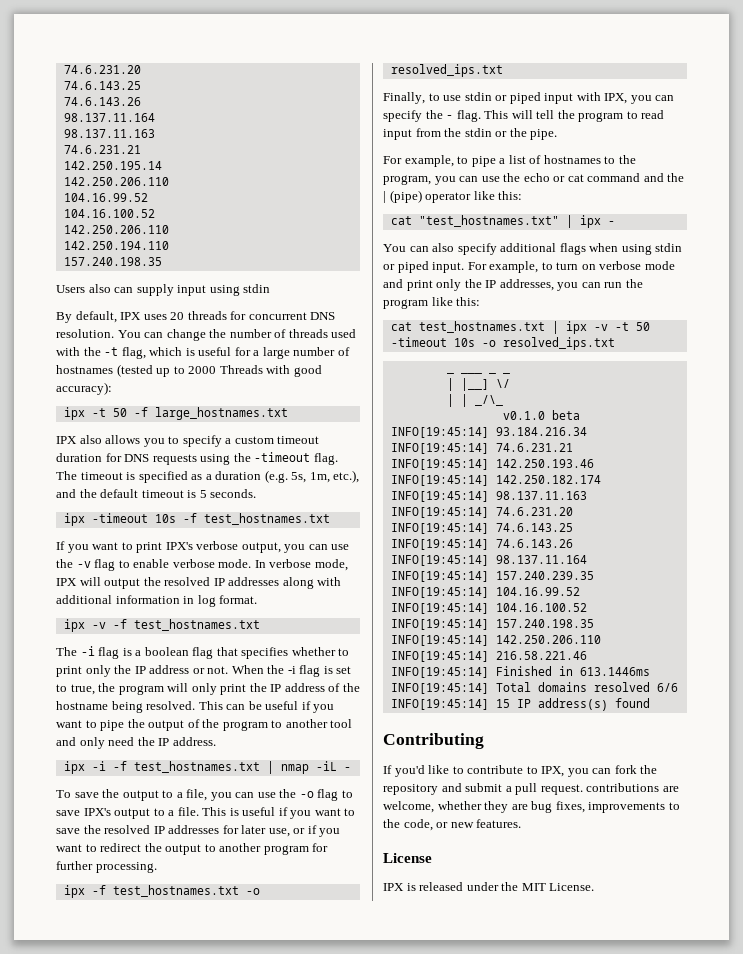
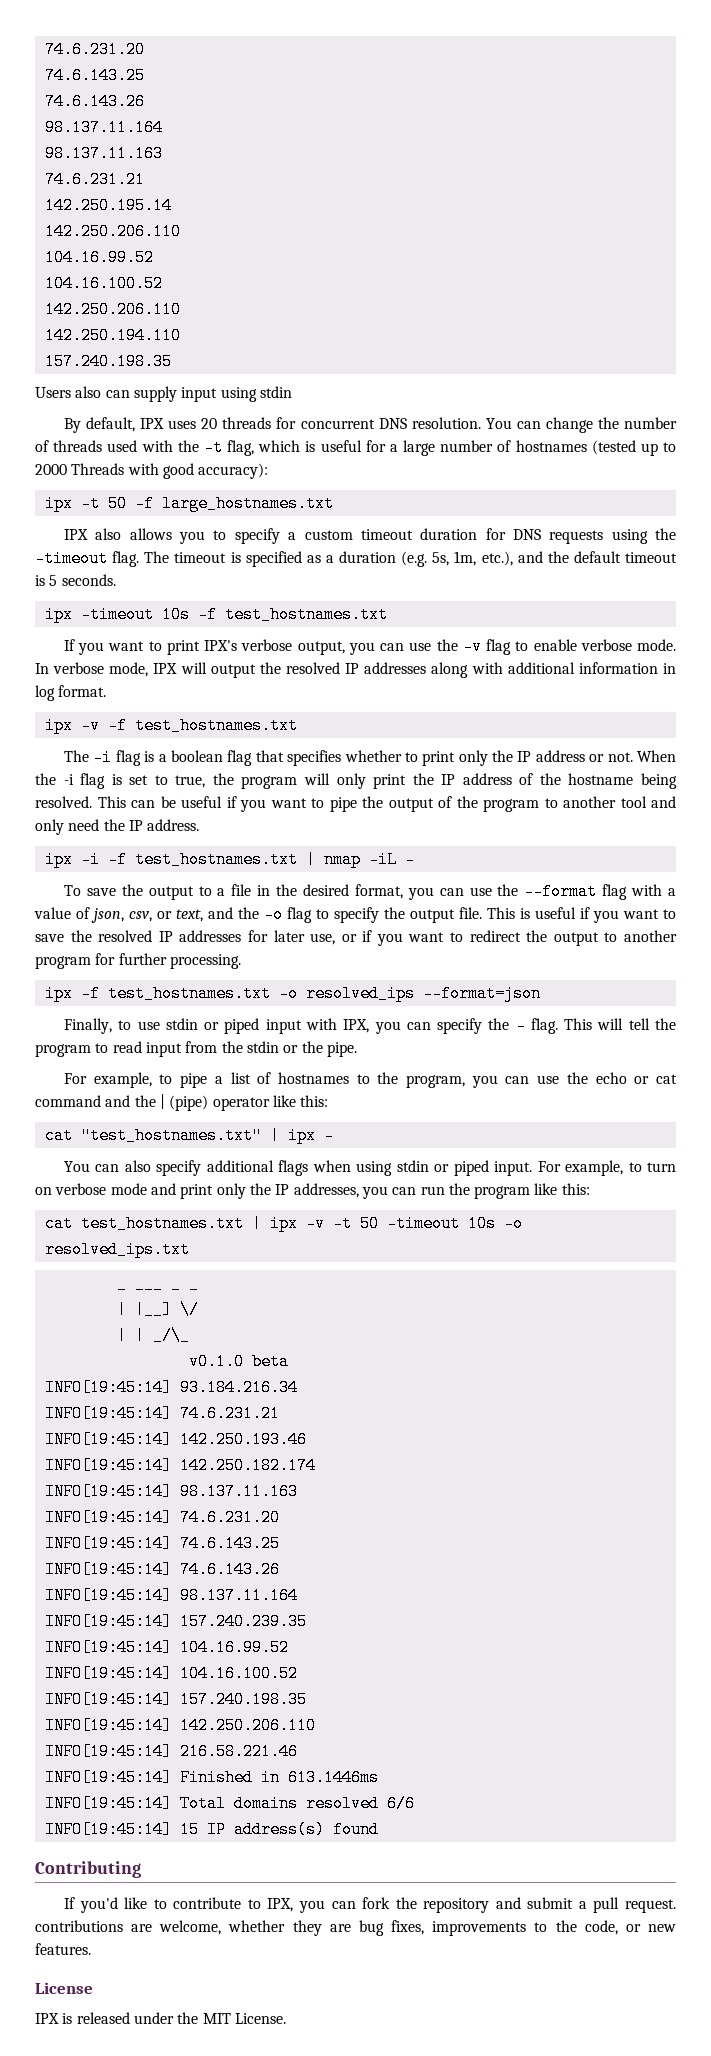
[186,789,353,801] [56,808,175,819] file, you can use the -o flag to save IPX's output to a -> [231,883,676,900] [34,906,455,923] file in the desired format, you can use the --format flag with a value of json, csv, or text, and the -o flag to specify the output
[390,64,503,77] resolved_ips.txt -> [305,985,541,1002] resolved_ips --format=json

